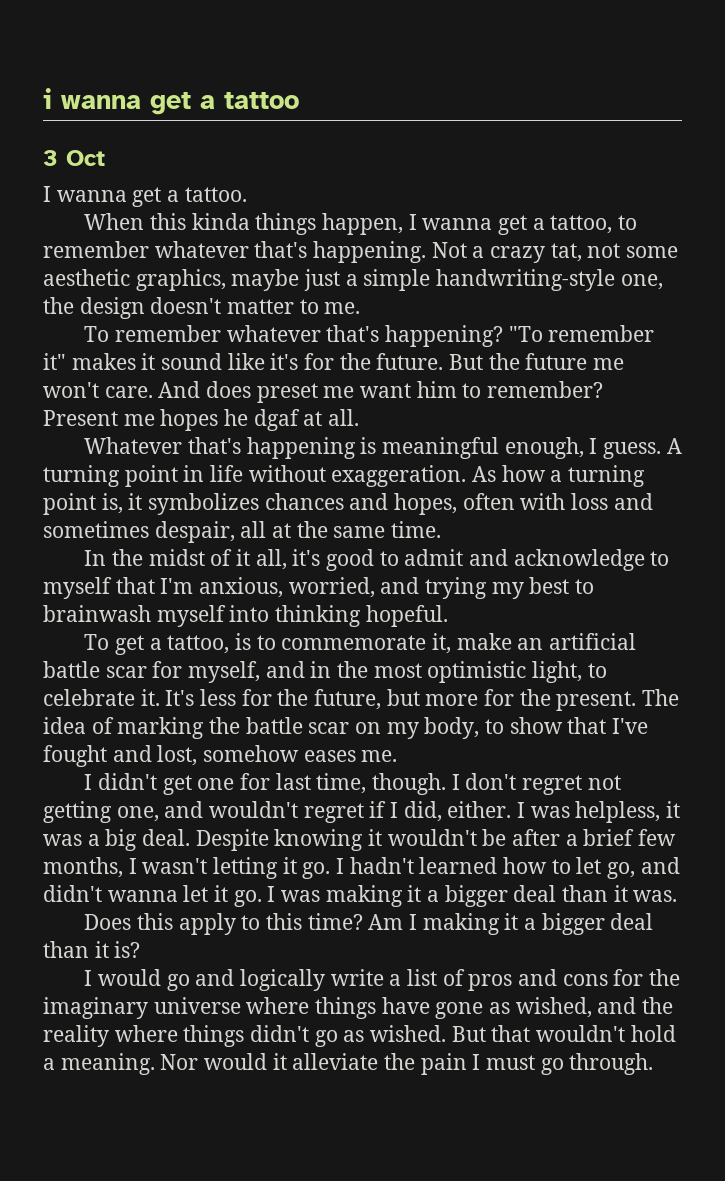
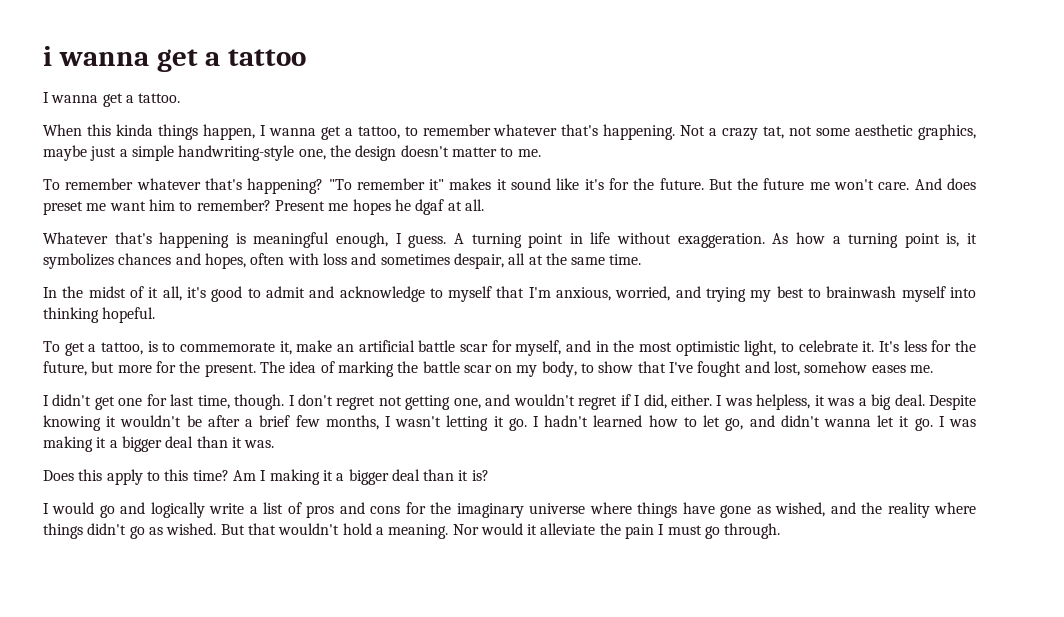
[43,150,105,166] // 3 Oct -> (307, 57) none

